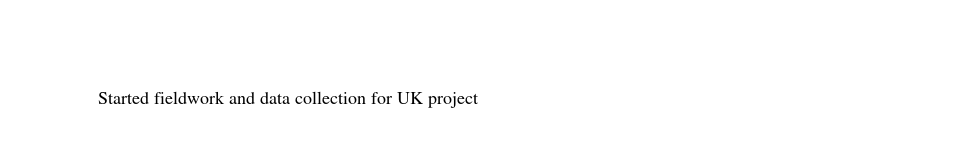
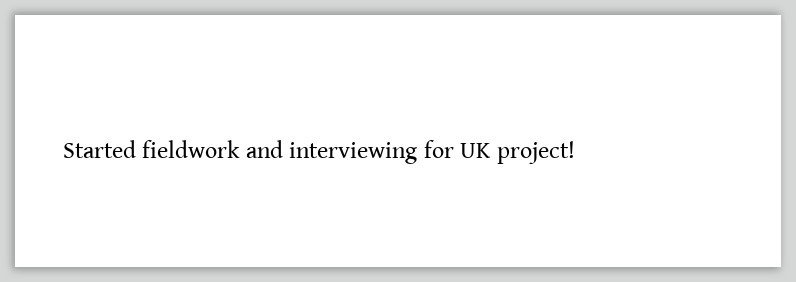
[260,91,366,104] data collection -> [289,142,418,164] interviewing
[428,92,479,108] project -> [496,141,575,164] project!

